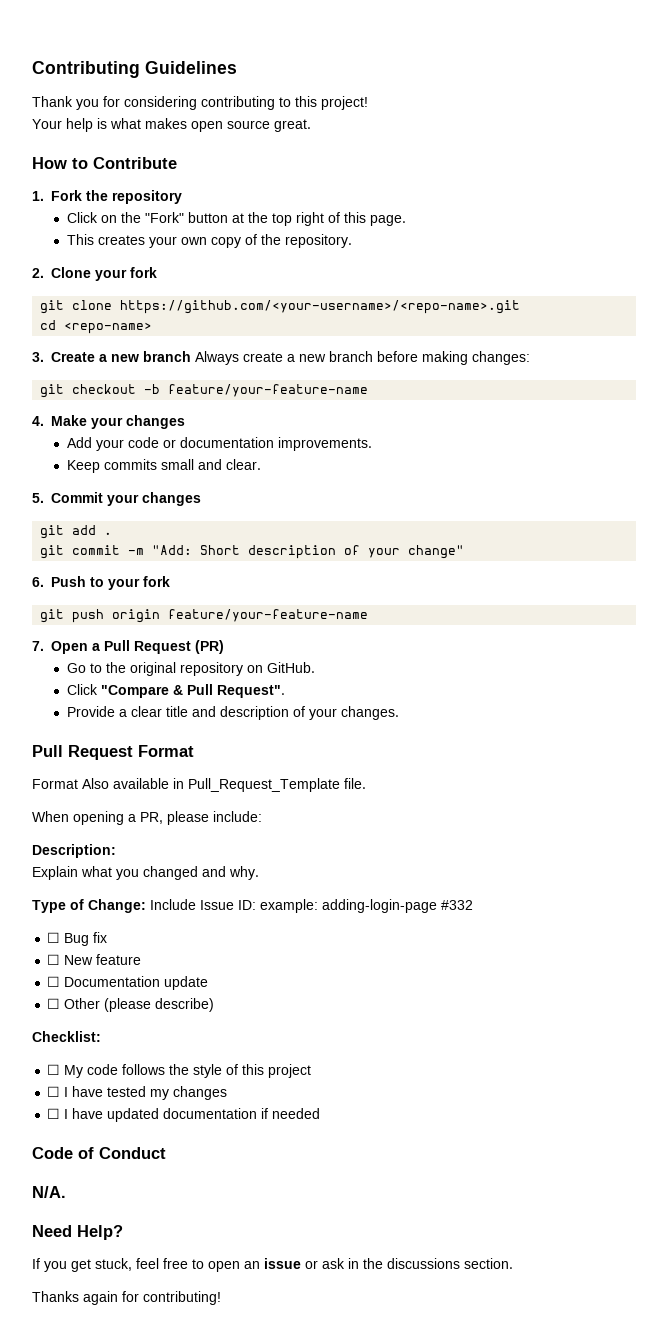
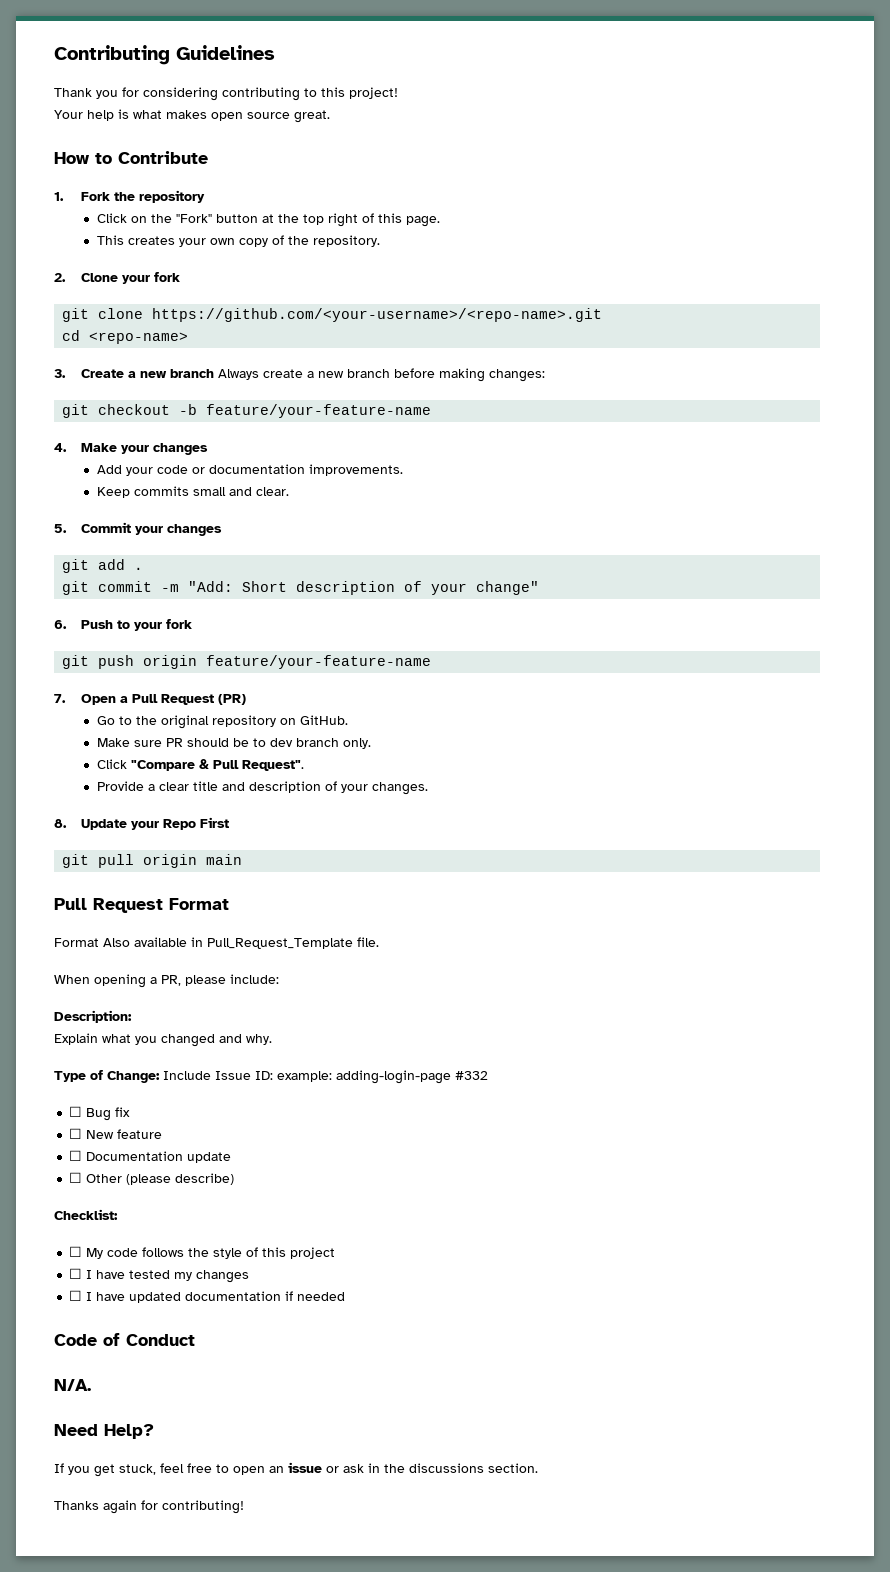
(315, 667) none -> [96,738,371,749] // Make sure PR should be to dev branch only.
(399, 713) none -> [54,817,230,830] [62,854,243,868] // 8. Update your Repo First // git pull origin main

